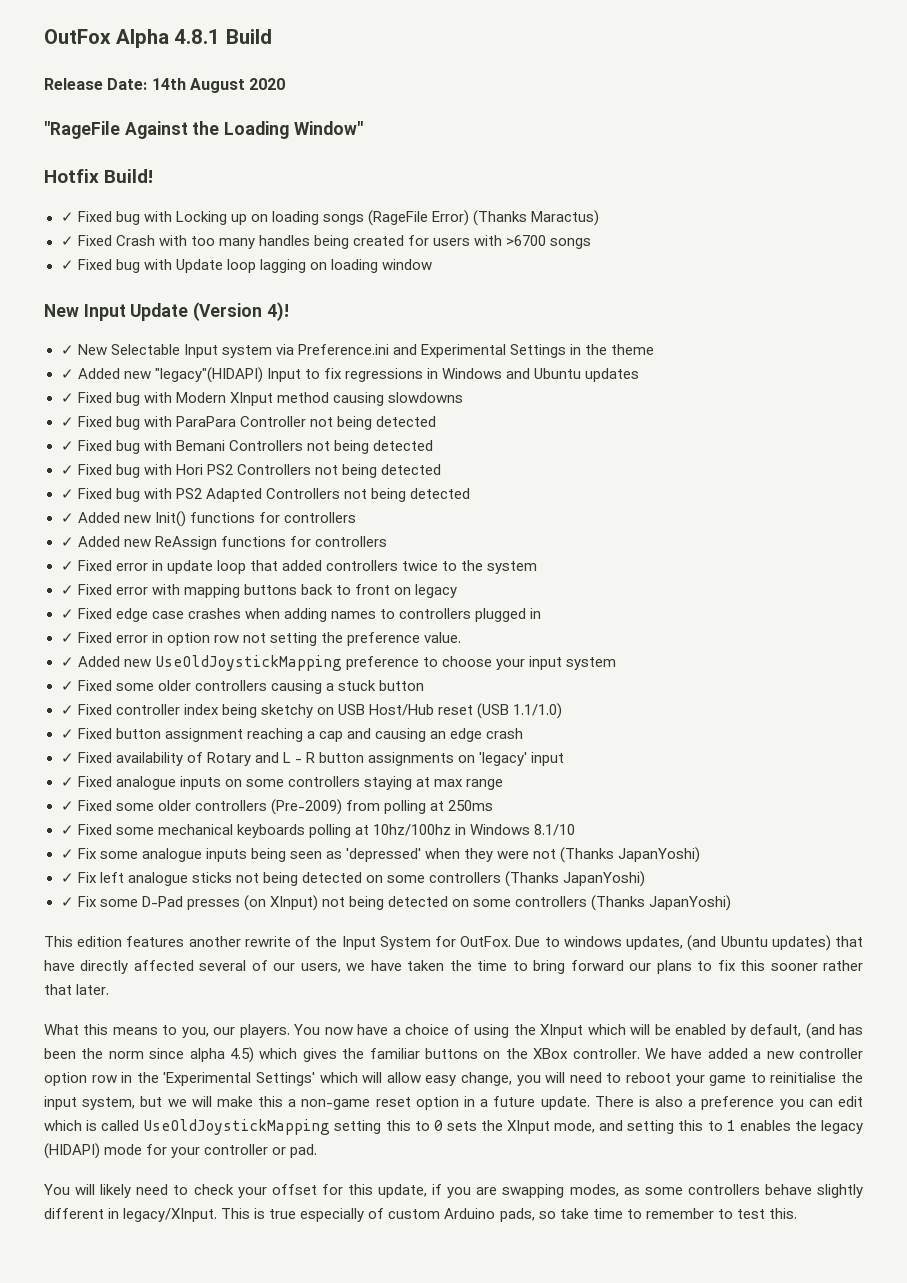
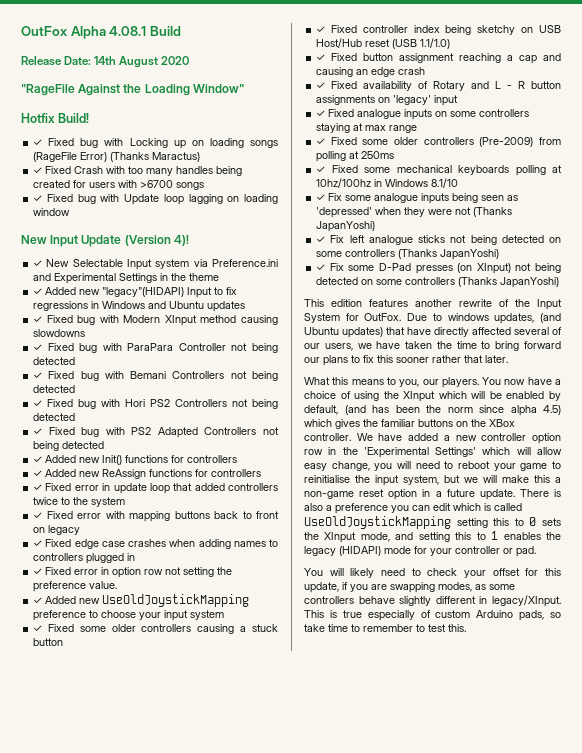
[174,29,221,44] 4.8.1 -> [109,26,147,36] 4.08.1

